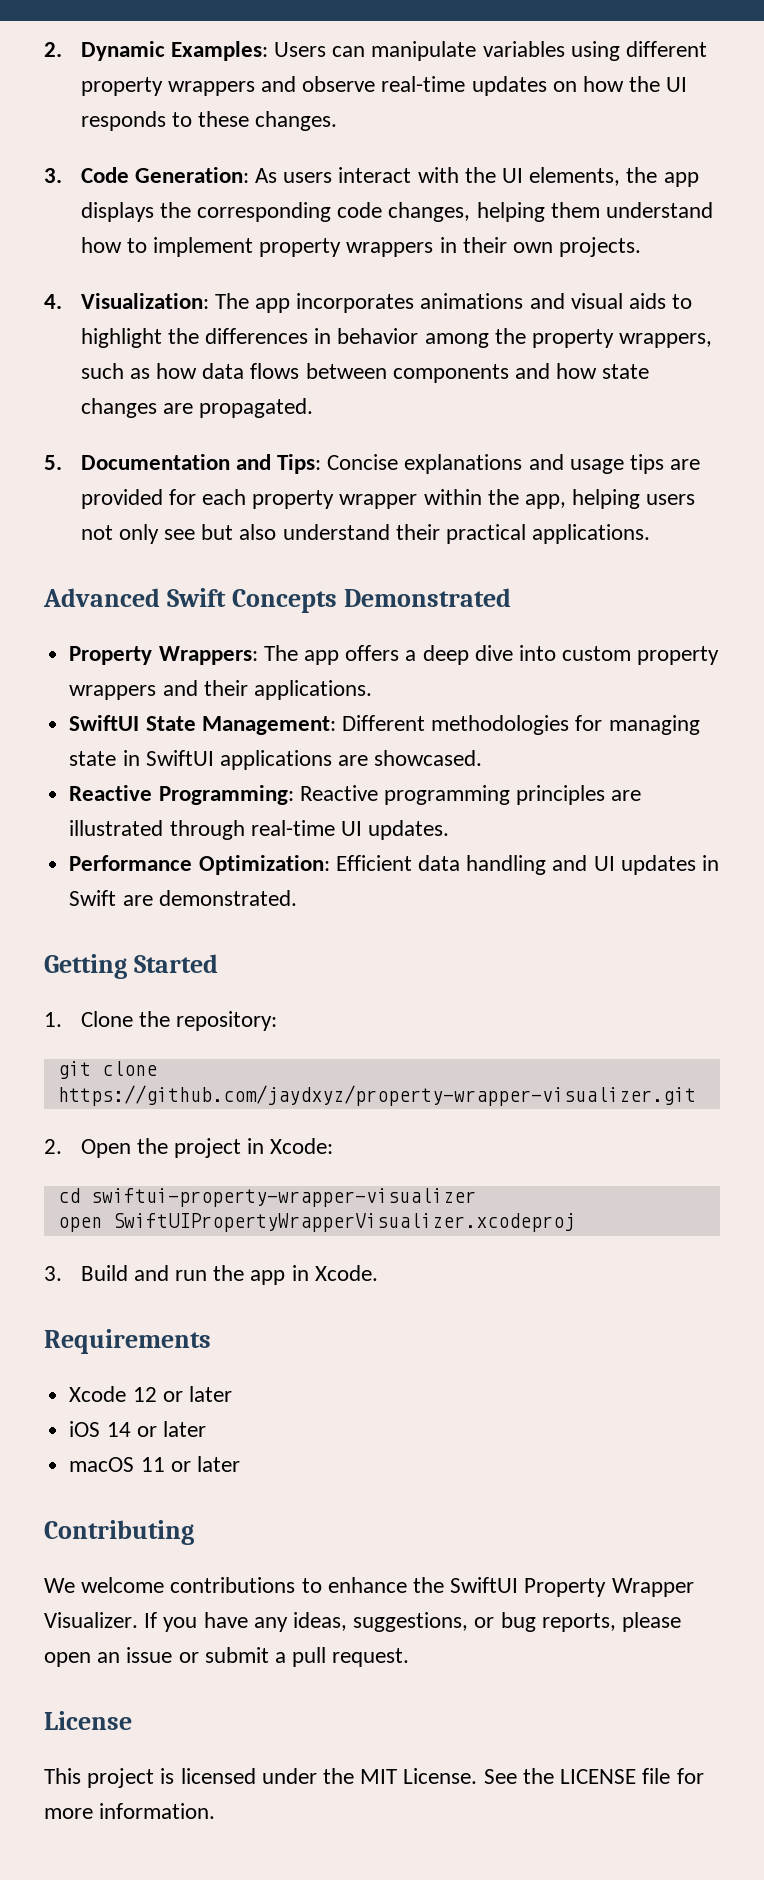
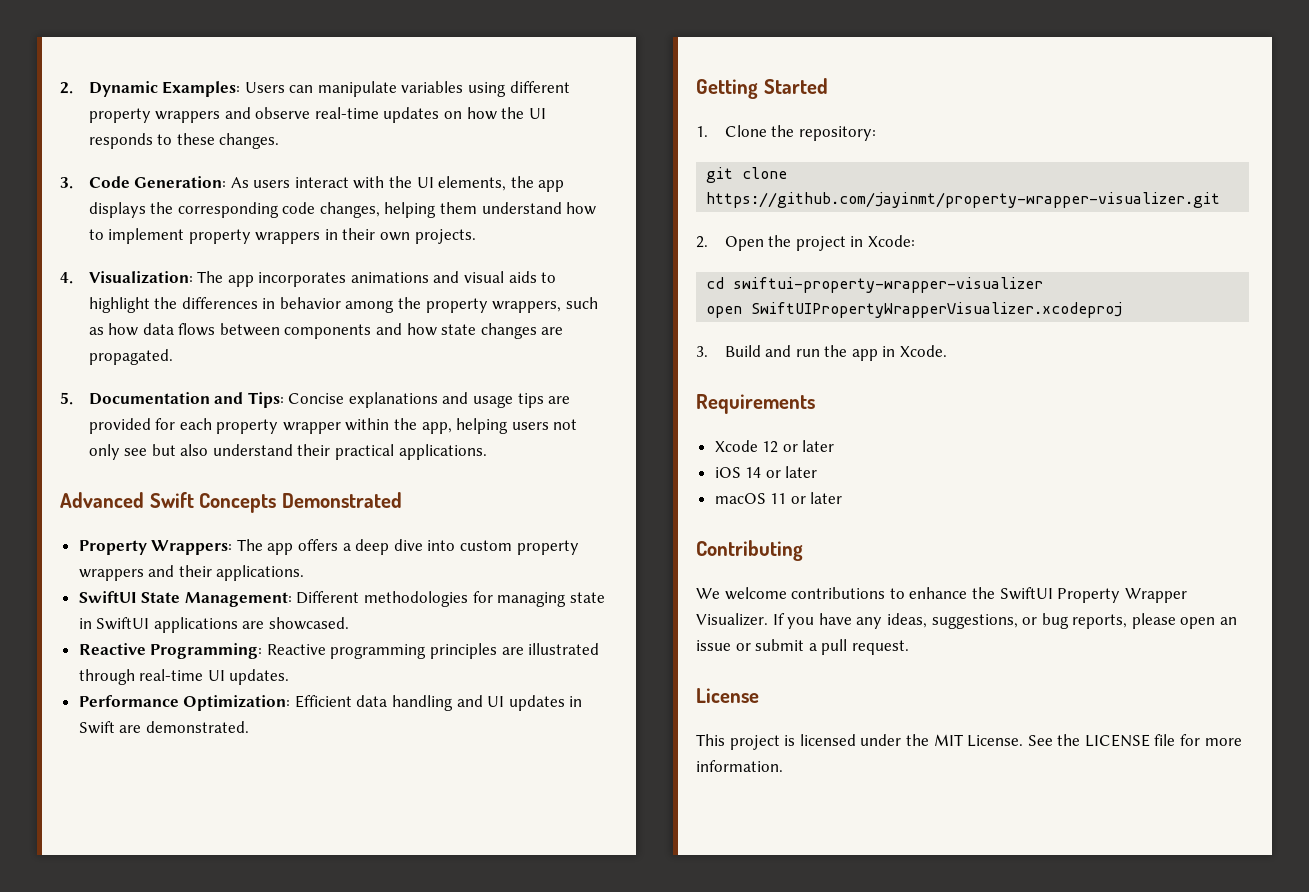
[57,1085,696,1106] https://github.com/jaydxyz/property-wrapper-visualizer.git -> [706,192,1221,208] https://github.com/jayinmt/property-wrapper-visualizer.git

